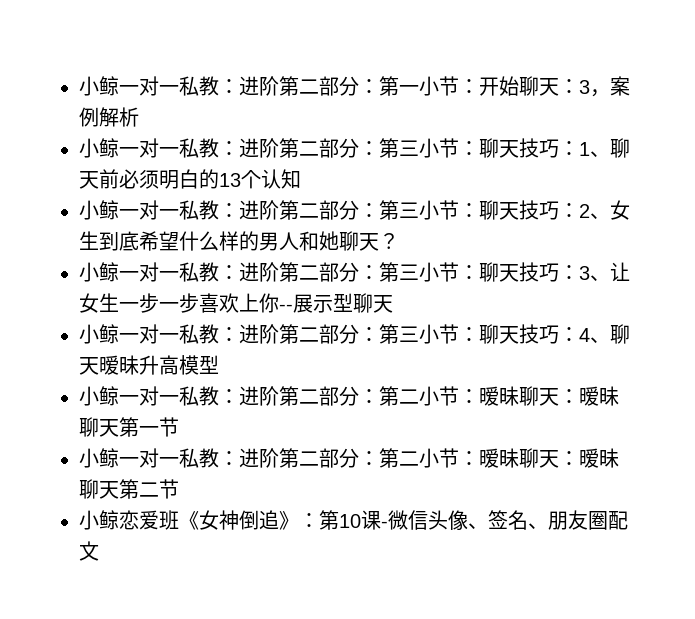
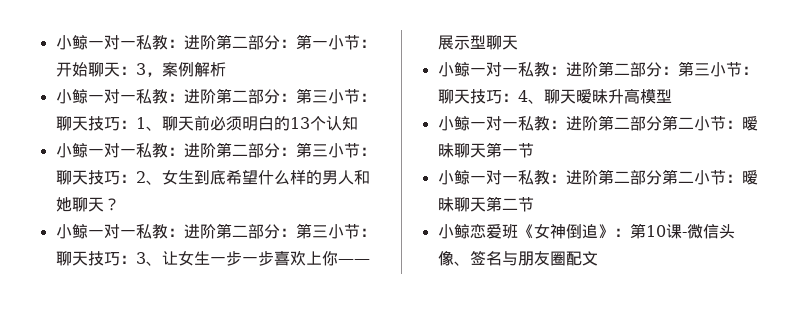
[279,304,293,311] -- -> [337,259,370,264] ——
[359,386,619,406] [79,417,119,437] ：第二小节：暧昧聊天：暧昧聊天 -> [661,115,758,131] [437,143,486,158] 第二小节：暧昧聊天
[359,448,619,468] [79,479,119,499] ：第二小节：暧昧聊天：暧昧聊天 -> [661,169,758,185] [437,197,486,212] 第二小节：暧昧聊天
[528,523,548,529] 、 -> [501,251,518,266] 与

